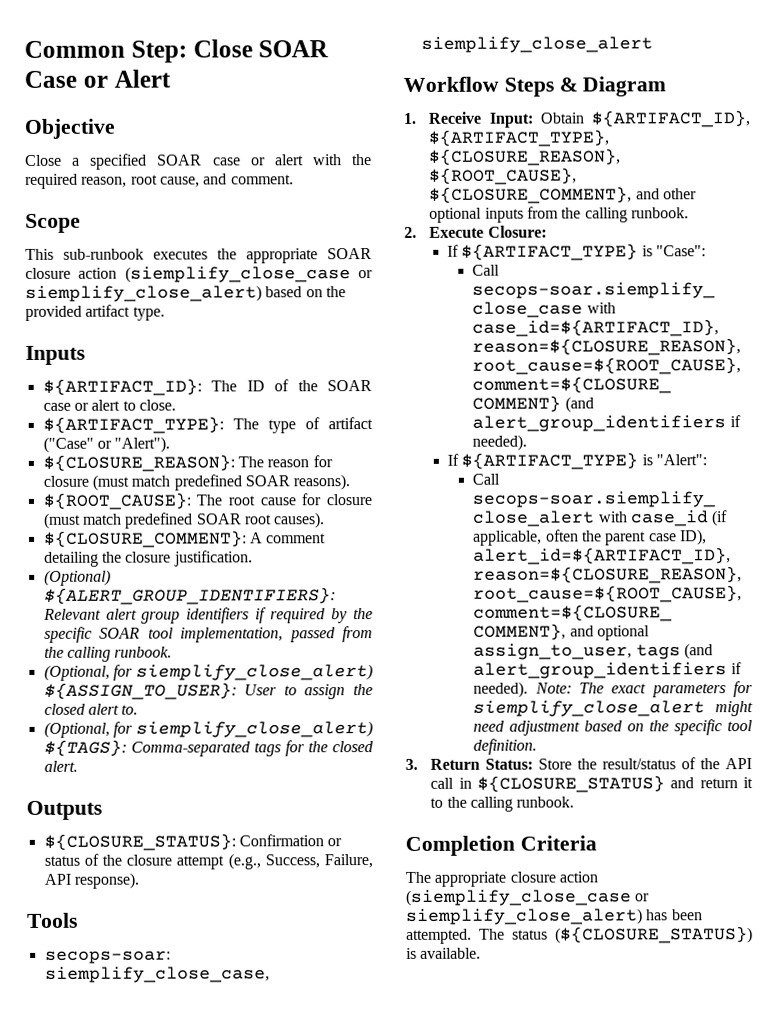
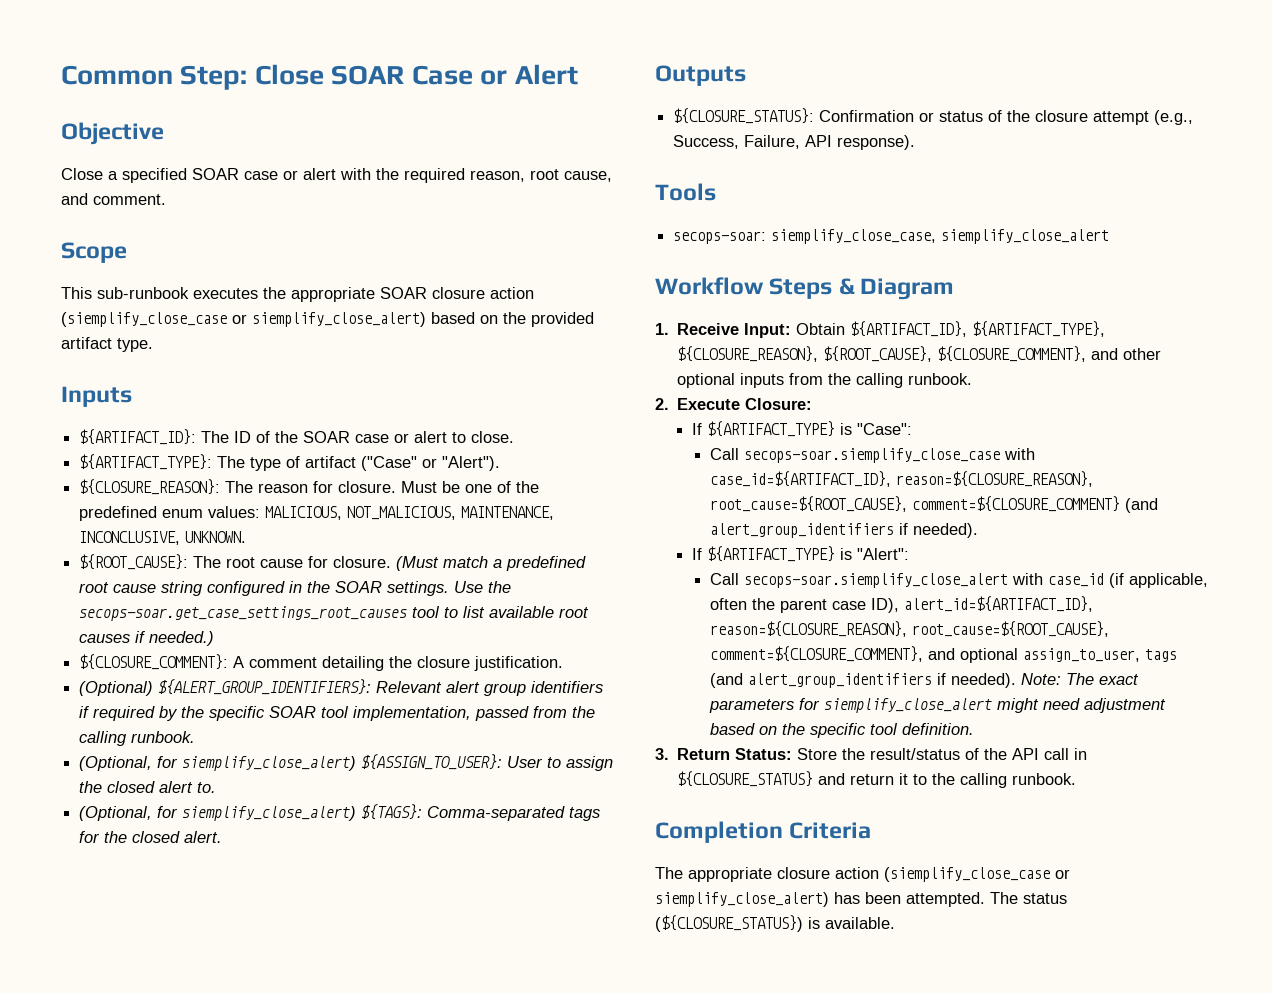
[42,474,351,491] closure (must match predefined SOAR reasons). -> [338,481,540,493] [79,506,555,521] [79,531,247,545] closure. Must be one of the predefined enum values: MALICIOUS, NOT_MALICIOUS, MAINTENANCE, INCONCLUSIVE, UNKNOWN.
[325,494,372,506] [42,512,326,529] closure (must match predefined SOAR root causes). -> [333,556,587,571] [79,581,512,596] [79,606,590,621] [79,631,215,646] closure. (Must match a predefined root cause string configured in the SOAR settings. Use the secops-soar.get_case_settings_root_causes tool to list available root causes if needed.)

